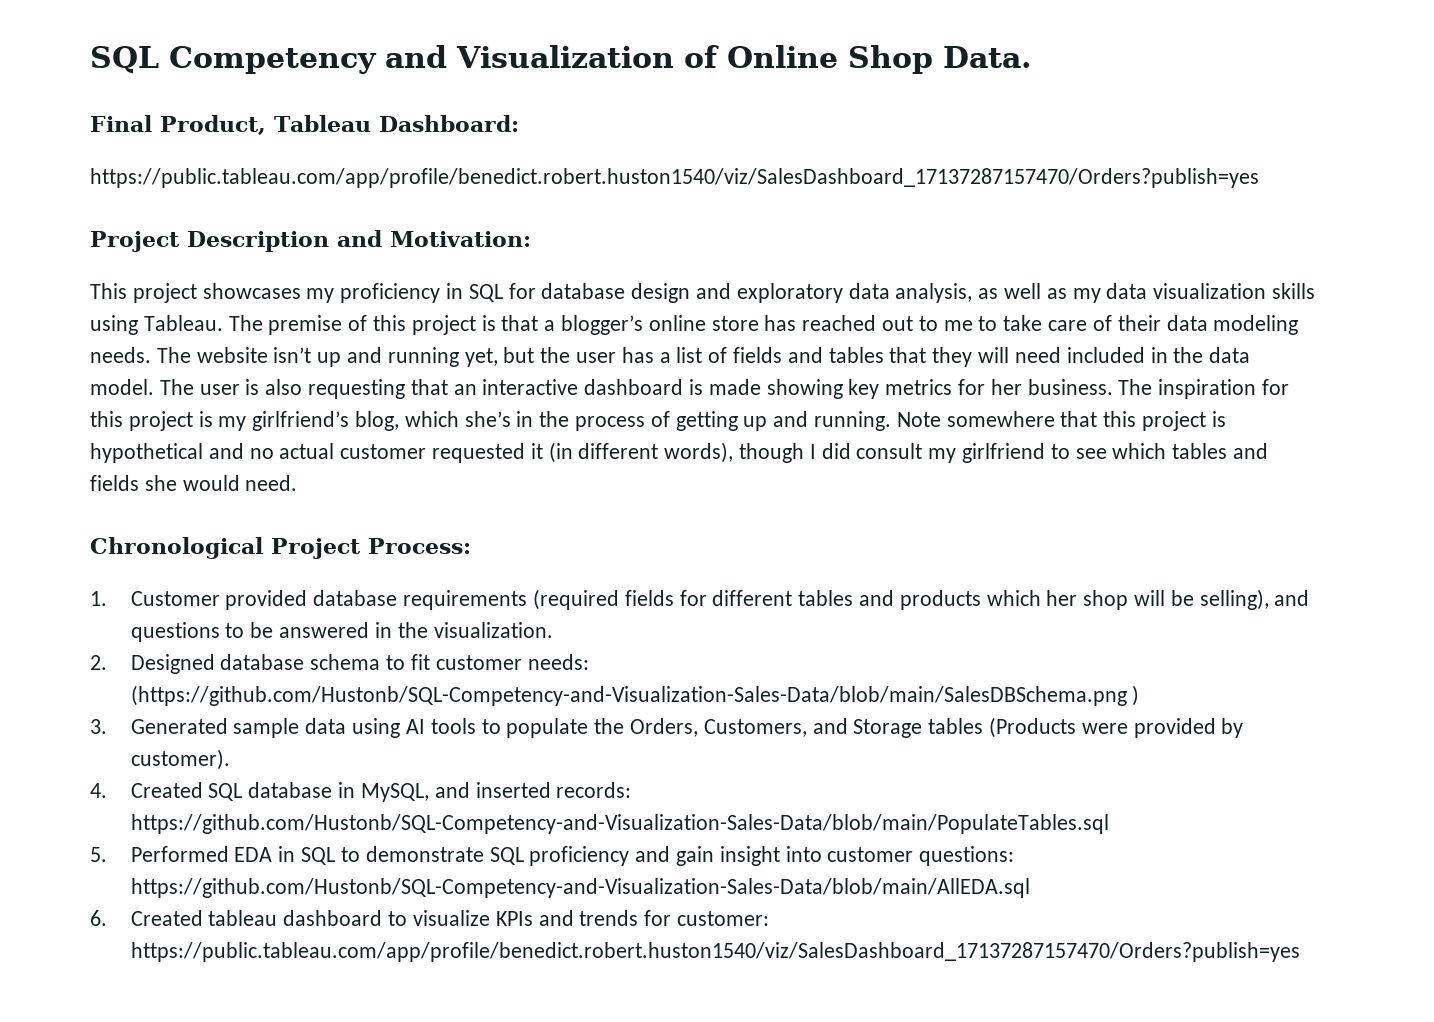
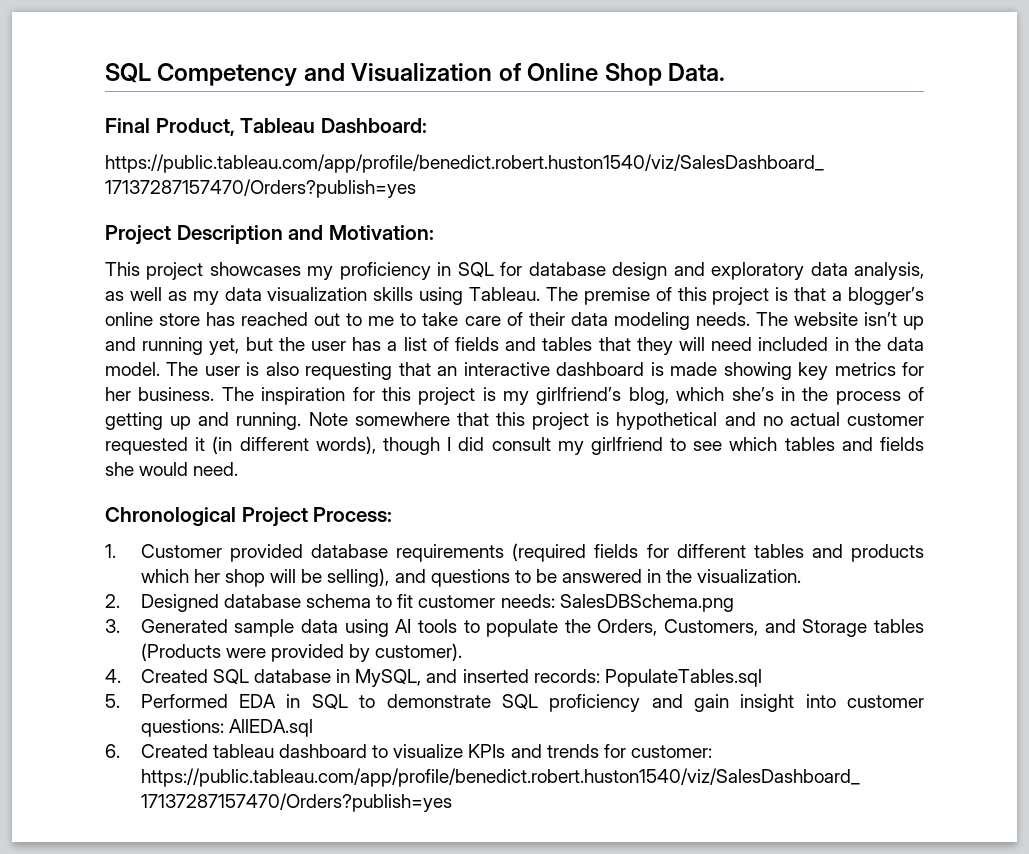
[130,685,1140,706] (https://github.com/Hustonb/SQL-Competency-and-Visualization-Sales-Data/blob/main/SalesDBSchema.png ) -> [559,594,734,612] SalesDBSchema.png
[130,814,1109,834] https://github.com/Hustonb/SQL-Competency-and-Visualization-Sales-Data/blob/main/PopulateTables.sql -> [604,669,762,687] PopulateTables.sql
[130,878,1030,898] https://github.com/Hustonb/SQL-Competency-and-Visualization-Sales-Data/blob/main/AllEDA.sql -> [228,719,313,737] AllEDA.sql

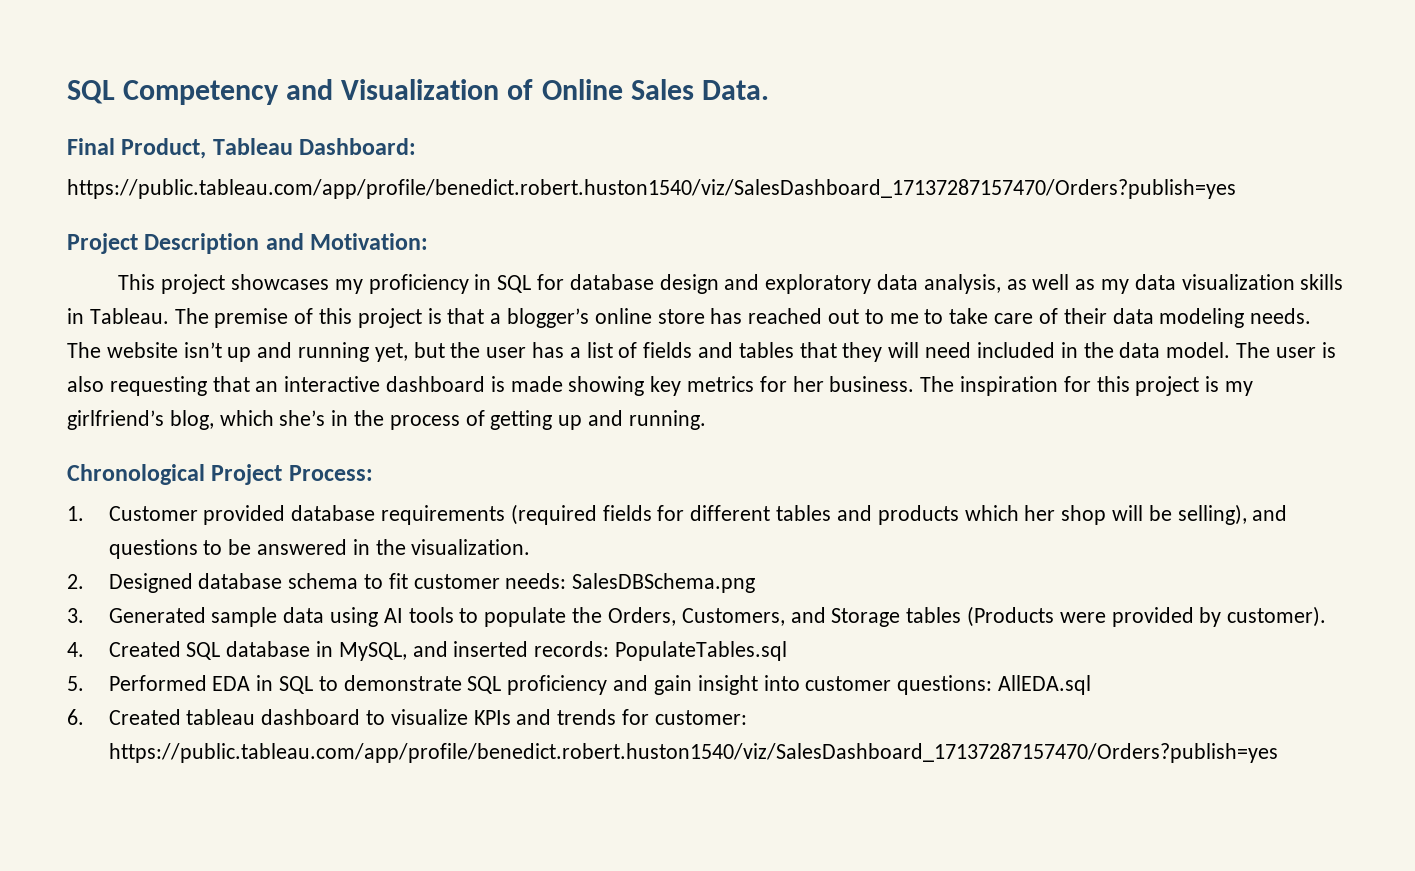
[604,63,662,86] Shop -> [630,79,694,100] Sales
[419,287,464,305] using -> [67,308,84,324] in
[308,412,924,430] [105,436,924,455] [105,462,239,476] Note somewhere that this project is hypothetical and no actual customer requested it (in different words), though I did consult my girlfriend to see which tables and fields she would need. -> (706, 420) none

